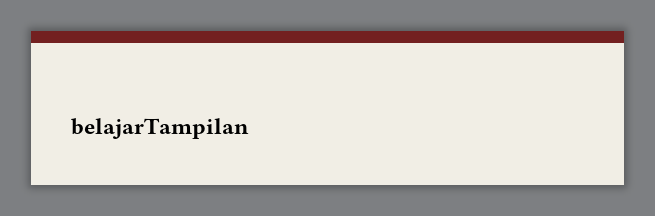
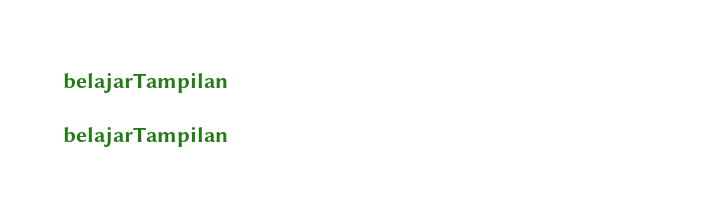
[71,118,249,139] belajarTampilan -> [63,72,228,93] [63,126,228,147] belajarTampilan // belajarTampilan

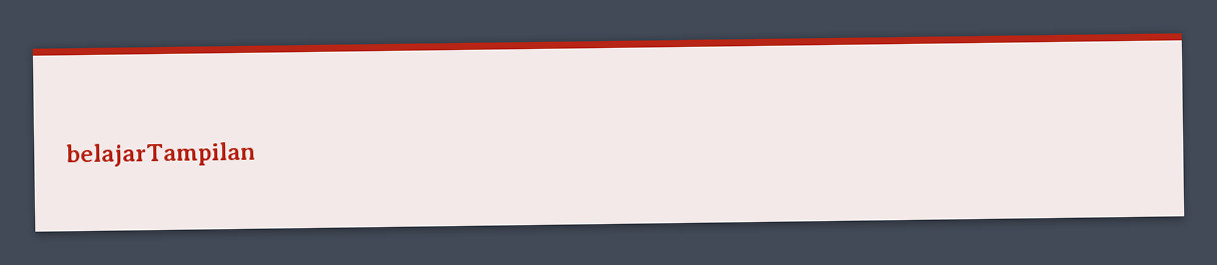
[63,72,228,93] [63,126,228,147] belajarTampilan // belajarTampilan -> [66,141,256,168] belajarTampilan

